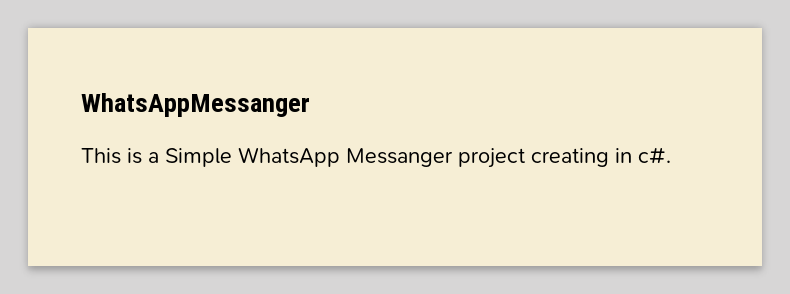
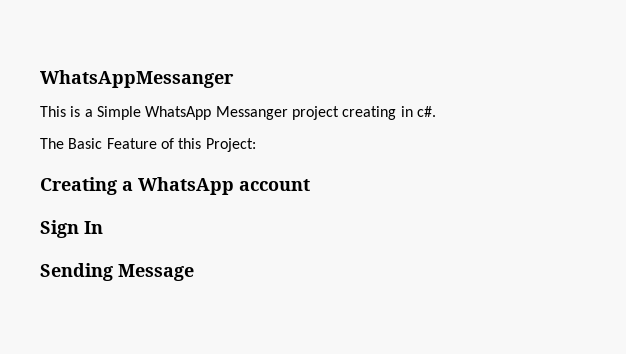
(671, 155) none -> [40,138,256,152] [40,177,310,195] [40,220,103,238] [40,263,194,281] // The Basic Feature of this Project: // Creating a WhatsApp account // Sign In // Sending Message

